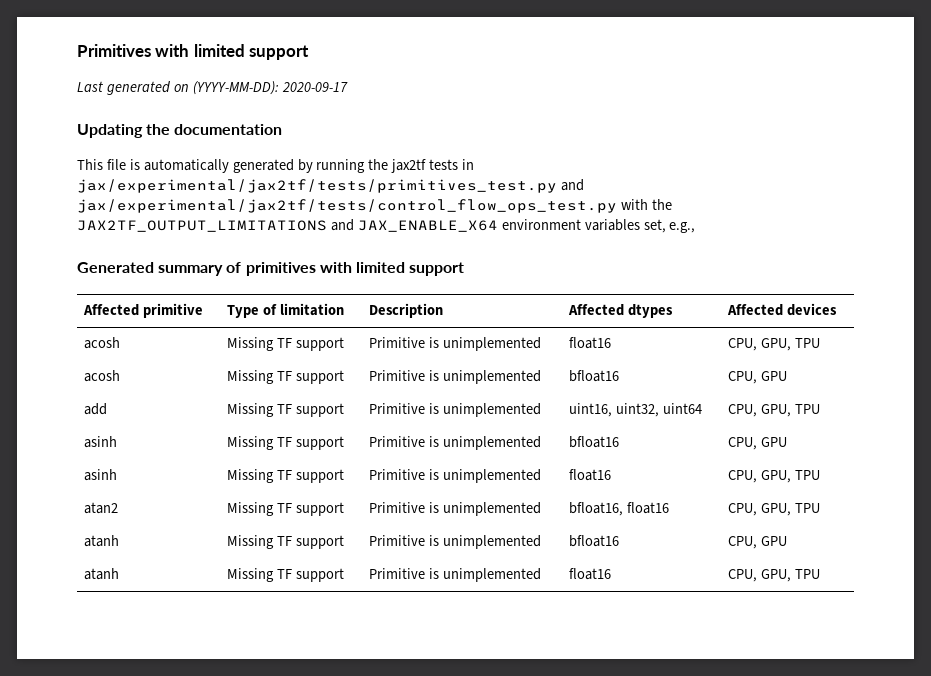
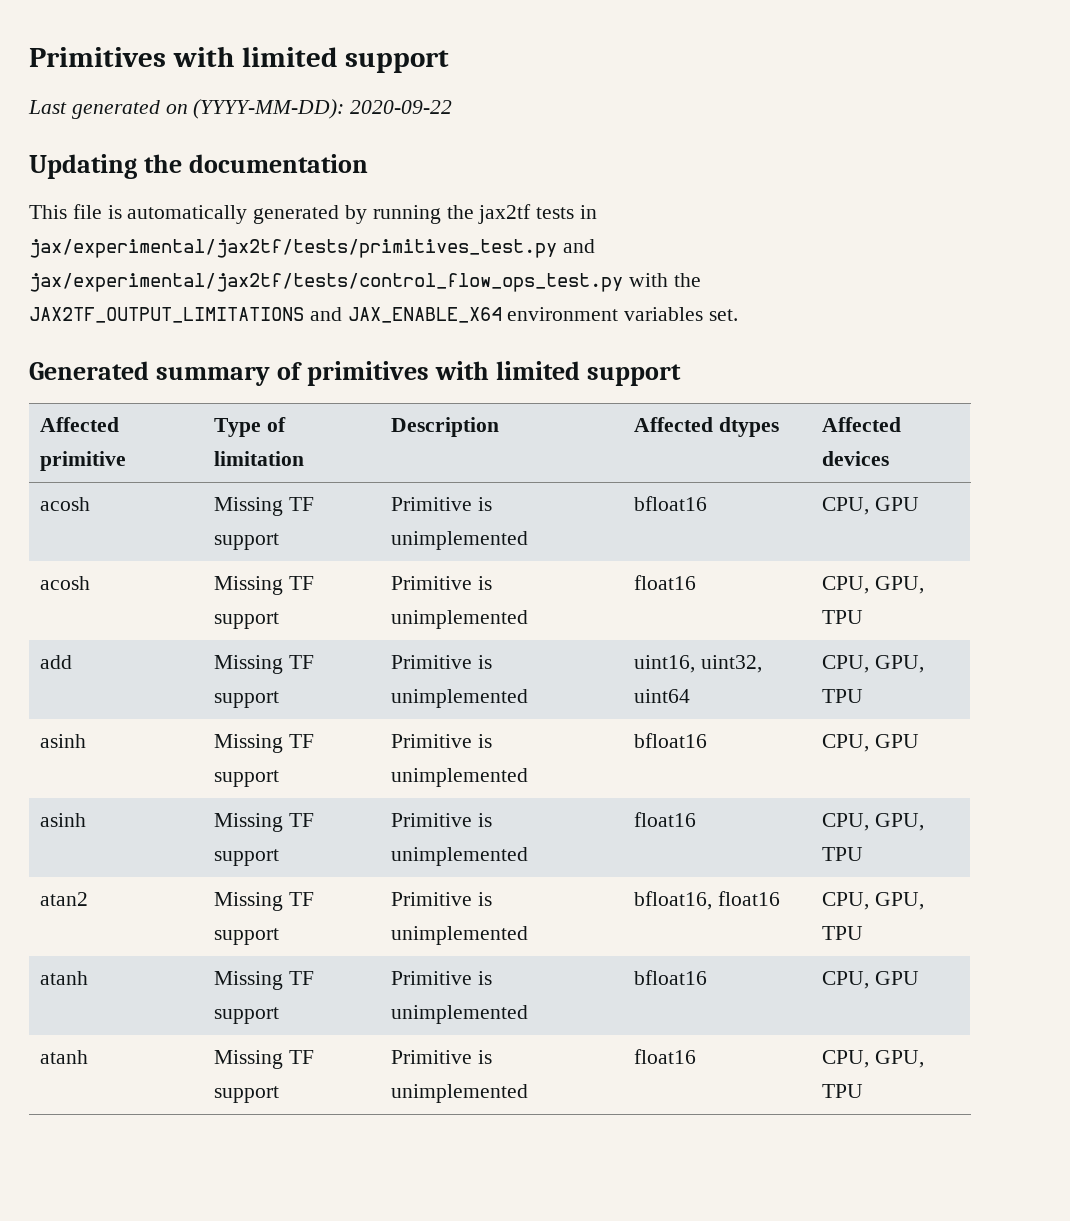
[281,82,348,92] 2020-09-17 -> [350,100,453,114] 2020-09-22
[643,219,696,233] set, e.g., -> [709,309,739,321] set.
[568,337,611,349] [727,338,820,351] [83,370,120,382] [226,370,344,384] [368,370,541,384] [568,370,619,382] [727,371,787,384] float16 | CPU, GPU, TPU // acosh | Missing TF support | Primitive is unimplemented | bfloat16 | CPU, GPU -> [633,496,707,511] [821,497,919,515] [39,576,90,590] [213,576,314,595] [213,612,279,629] [390,576,492,590] [390,610,528,629] [633,575,696,590] [821,576,924,594] [821,610,863,624] bfloat16 | CPU, GPU // acosh | Missing TF support | Primitive is unimplemented | float16 | CPU, GPU, TPU

